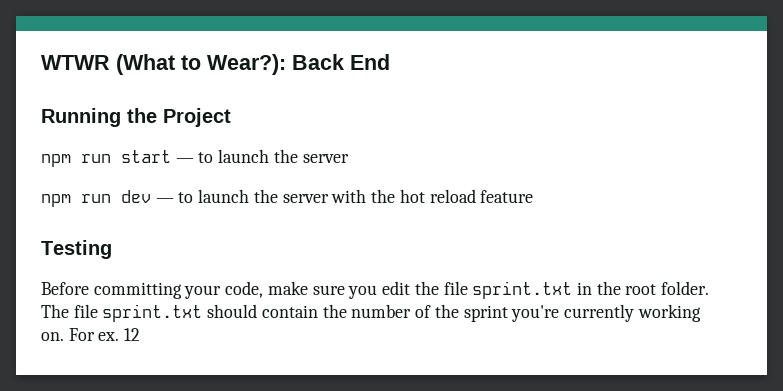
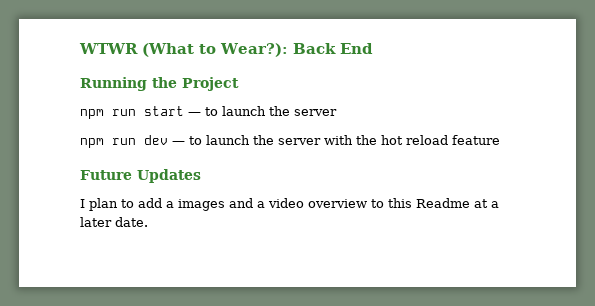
[41,240,112,259] [41,281,710,299] [41,304,701,322] [41,328,141,341] Testing // Before committing your code, make sure you edit the file sprint.txt in the root folder. The file sprint.txt should contain the number of the sprint you're currently working on. For ex. 12 -> [80,169,201,183] [80,198,499,211] [80,217,148,227] Future Updates // I plan to add a images and a video overview to this Readme at a later date.

